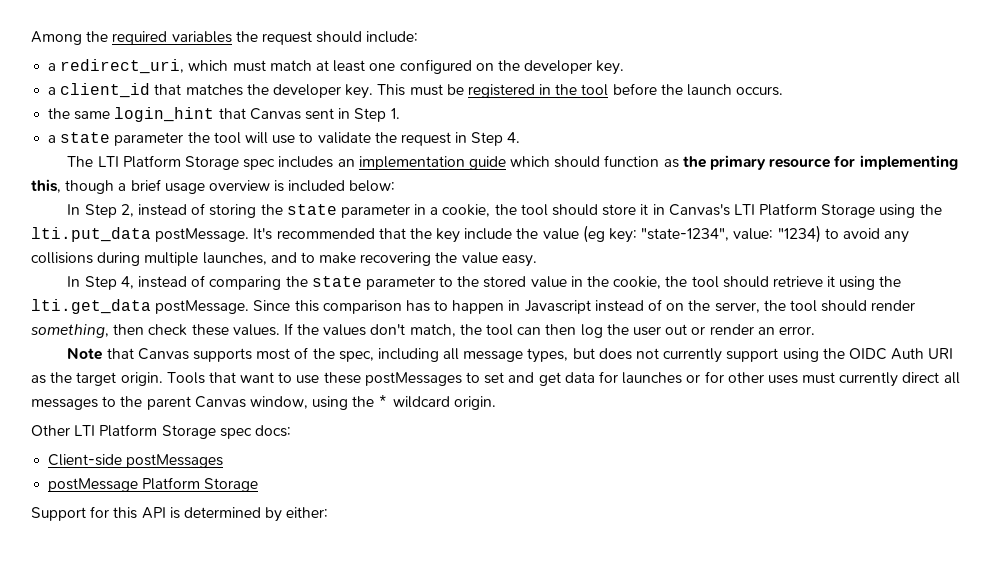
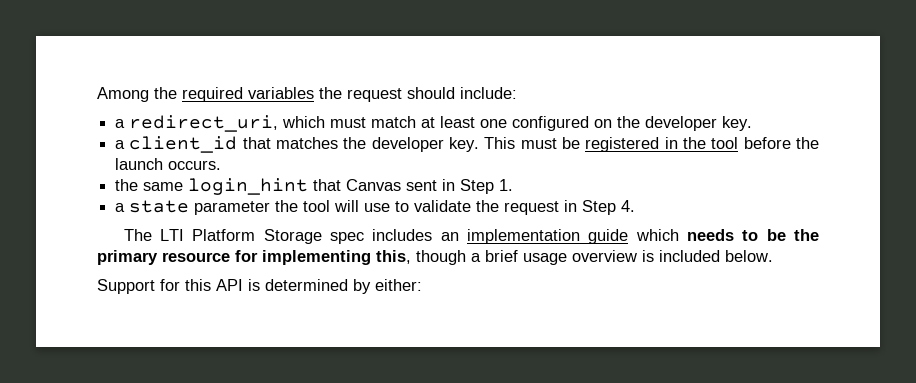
[554,155,679,168] should function as -> [686,229,786,241] needs to be
[349,180,396,192] [67,203,942,218] [31,225,910,243] [31,252,537,267] [67,275,902,290] [31,299,916,314] [31,323,815,338] [67,347,954,363] [31,371,960,387] [31,395,496,410] [31,424,291,439] [48,454,224,468] [48,477,259,492] below: // In Step 2, instead of storing the state parameter in a cookie, the tool should store it in Canvas's LTI Platform Storage using the lti.put_data postMessage. It's recommended that the key include the value (eg key: "state-1234", value: "1234) to avoid any collisions during multiple launches, and to make recovering the value easy. // In Step 4, instead of comparing the state parameter to the stored value in the cookie, the tool should retrieve it using the lti.get_data postMessage. Since this comparison has to happen in Javascript instead of on the server, the tool should render something, then check these values. If the values don't match, the tool can then log the user out or render an error. // Note that Canvas supports most of the spec, including all message types, but does not currently support using the OIDC Auth URI as the target origin. Tools that want to use these postMessages to set and get data for launches or for other uses must currently direct all messages to the parent Canvas window, using the * wildcard origin. // Other LTI Platform Storage spec docs: // Client-side postMessages // postMessage Platform Storage -> [725,250,773,262] below.

